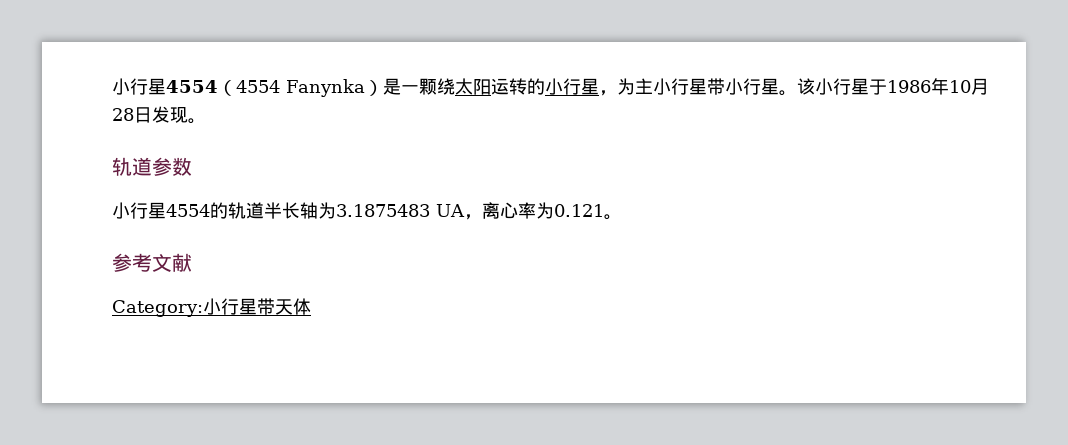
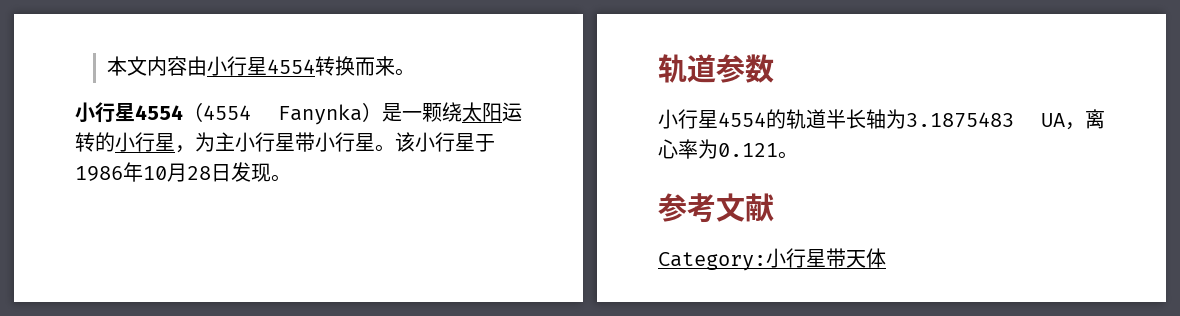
(112, 86) none -> [106,56,415,76] 本文内容由小行星4554转换而来。 //

